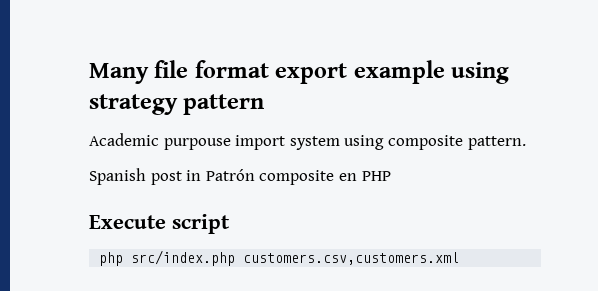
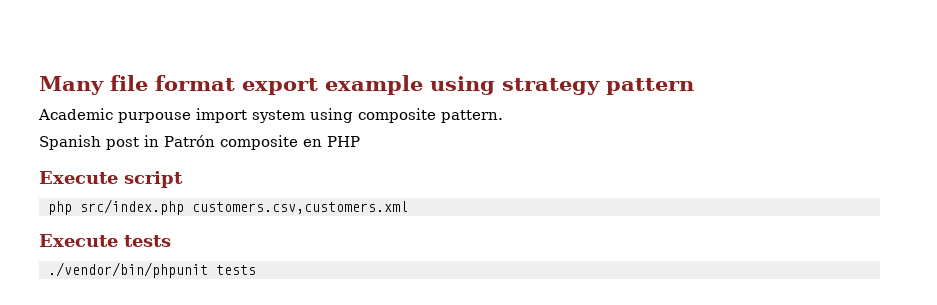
(460, 258) none -> [39,234,171,247] [47,262,256,278] // Execute tests // ./vendor/bin/phpunit tests

